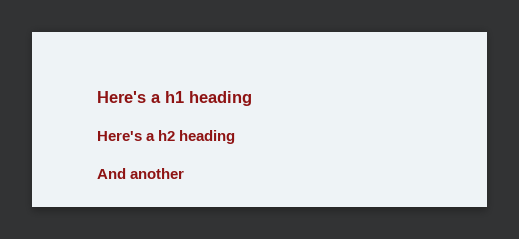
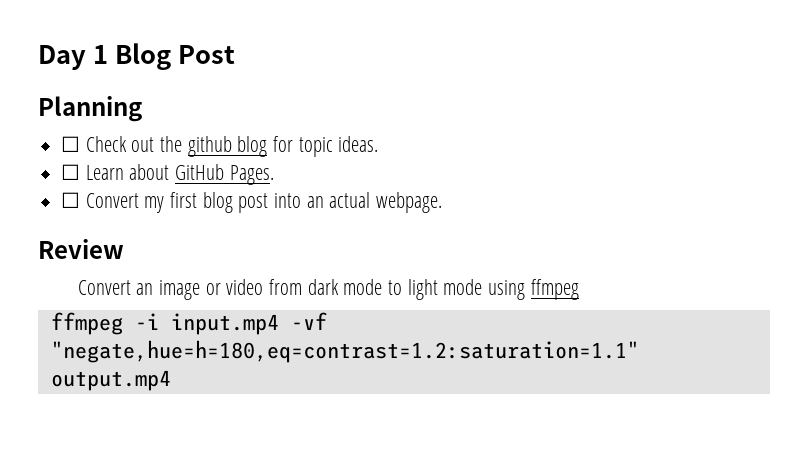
[97,91,252,106] [97,130,236,144] [97,168,185,179] Here's a h1 heading // Here's a h2 heading // And another -> [38,43,235,70] [38,96,142,122] [61,136,379,157] [61,164,274,185] [61,192,443,213] [38,239,124,259] [77,279,579,300] [50,312,327,335] [50,340,639,363] [50,370,171,391] Day 1 Blog Post // Planning // ☐ Check out the github blog for topic ideas. // ☐ Learn about GitHub Pages. // ☐ Convert my first blog post into an actual webpage. // Review // Convert an image or video from dark mode to light mode using ffmpeg // ffmpeg -i input.mp4 -vf "negate,hue=h=180,eq=contrast=1.2:saturation=1.1" output.mp4

